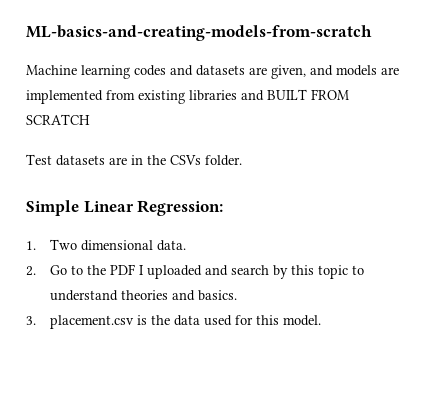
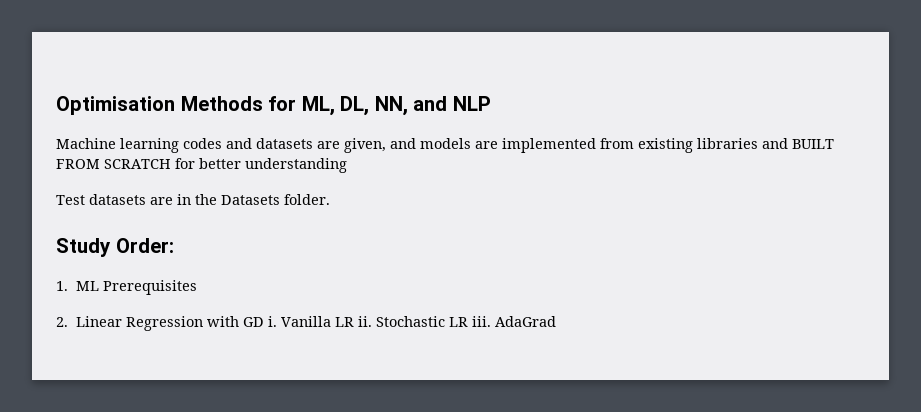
[26,25,372,41] ML-basics-and-creating-models-from-scratch -> [56,96,491,116] Optimisation Methods for ML, DL, NN, and NLP
(90, 119) none -> [175,158,347,173] for better understanding
[170,155,201,165] CSVs -> [221,195,280,205] Datasets
[26,200,224,216] [26,239,186,251] [26,264,364,279] [49,290,237,301] [26,315,321,329] Simple Linear Regression: // 1. Two dimensional data. // 2. Go to the PDF I uploaded and search by this topic to understand theories and basics. // 3. placement.csv is the data used for this model. -> [56,238,174,257] [56,280,197,295] [56,316,556,331] Study Order: // 1. ML Prerequisites // 2. Linear Regression with GD i. Vanilla LR ii. Stochastic LR iii. AdaGrad

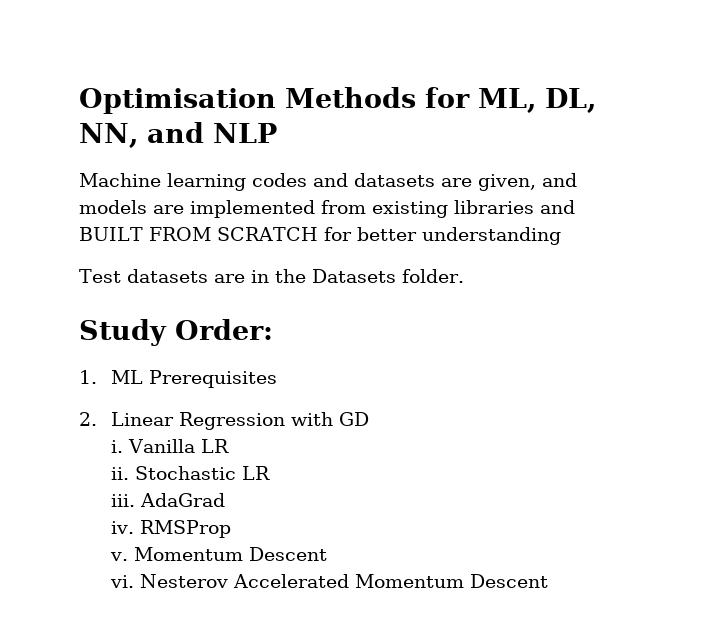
(264, 322) none -> (370, 419) //
(354, 322) none -> (230, 446) //
(468, 322) none -> (271, 473) //
(556, 321) none -> [111,520,232,538] [110,547,328,561] [110,574,549,588] // iv. RMSProp // v. Momentum Descent // vi. Nesterov Accelerated Momentum Descent

